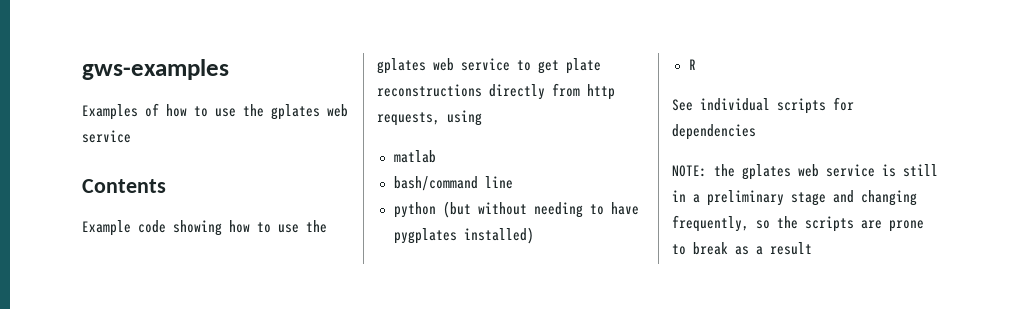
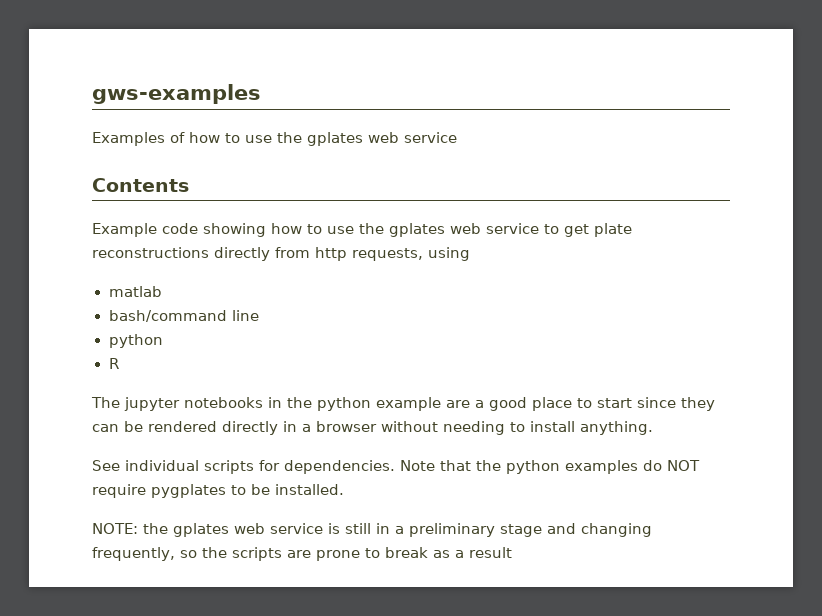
[442,201,639,218] [393,227,534,244] [688,59,696,70] [672,97,854,114] [672,124,756,140] (but without needing to have pygplates installed) // R // See individual scripts for dependencies -> [108,358,119,369] [91,397,715,411] [92,421,653,435] [92,460,700,474] [92,484,344,498] // R // The jupyter notebooks in the python example are a good place to start since they can be rendered directly in a browser without needing to install anything. // See individual scripts for dependencies. Note that the python examples do NOT require pygplates to be installed.

